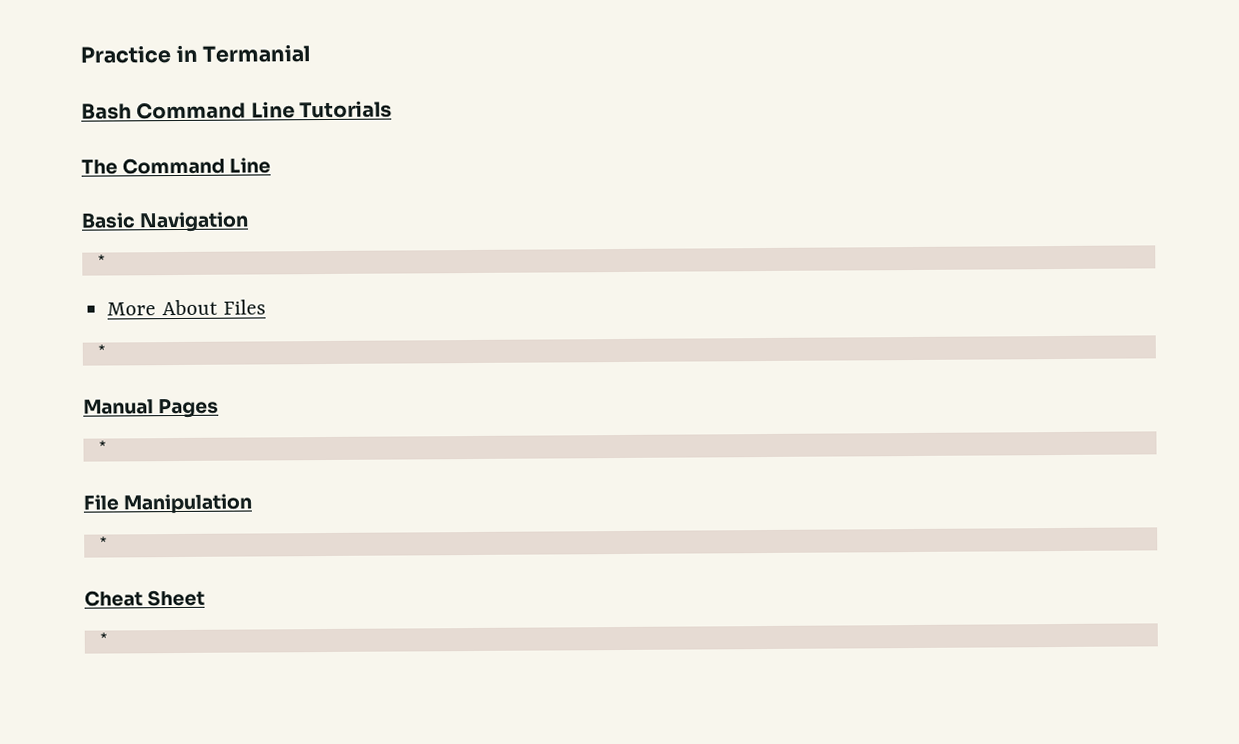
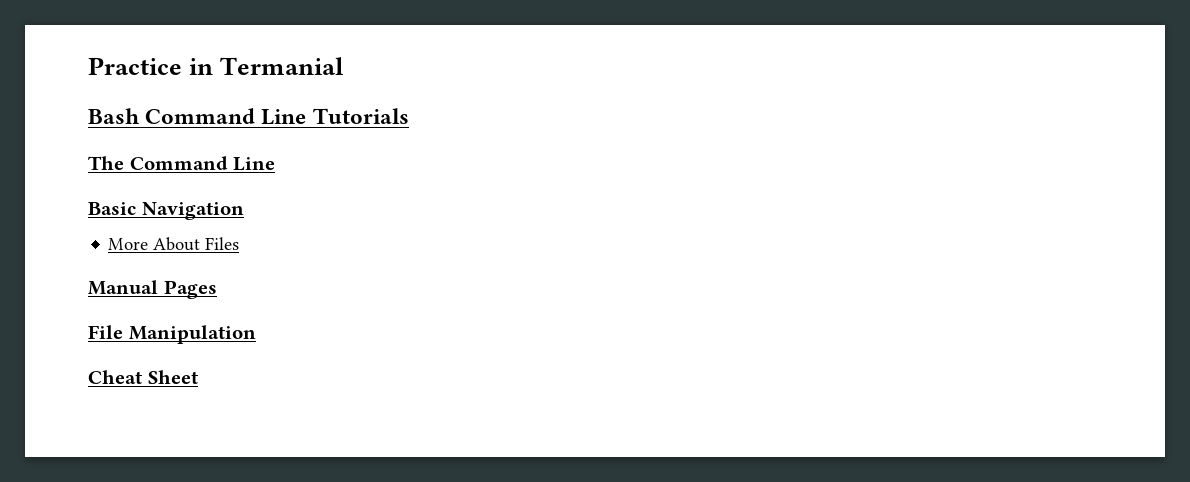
[95,254,108,270] // * -> (244, 211) none
[95,344,108,360] // * -> (240, 243) none
[96,440,109,456] // * -> (217, 289) none
[97,536,110,552] // * -> (256, 334) none
[97,632,110,648] // * -> (198, 377) none

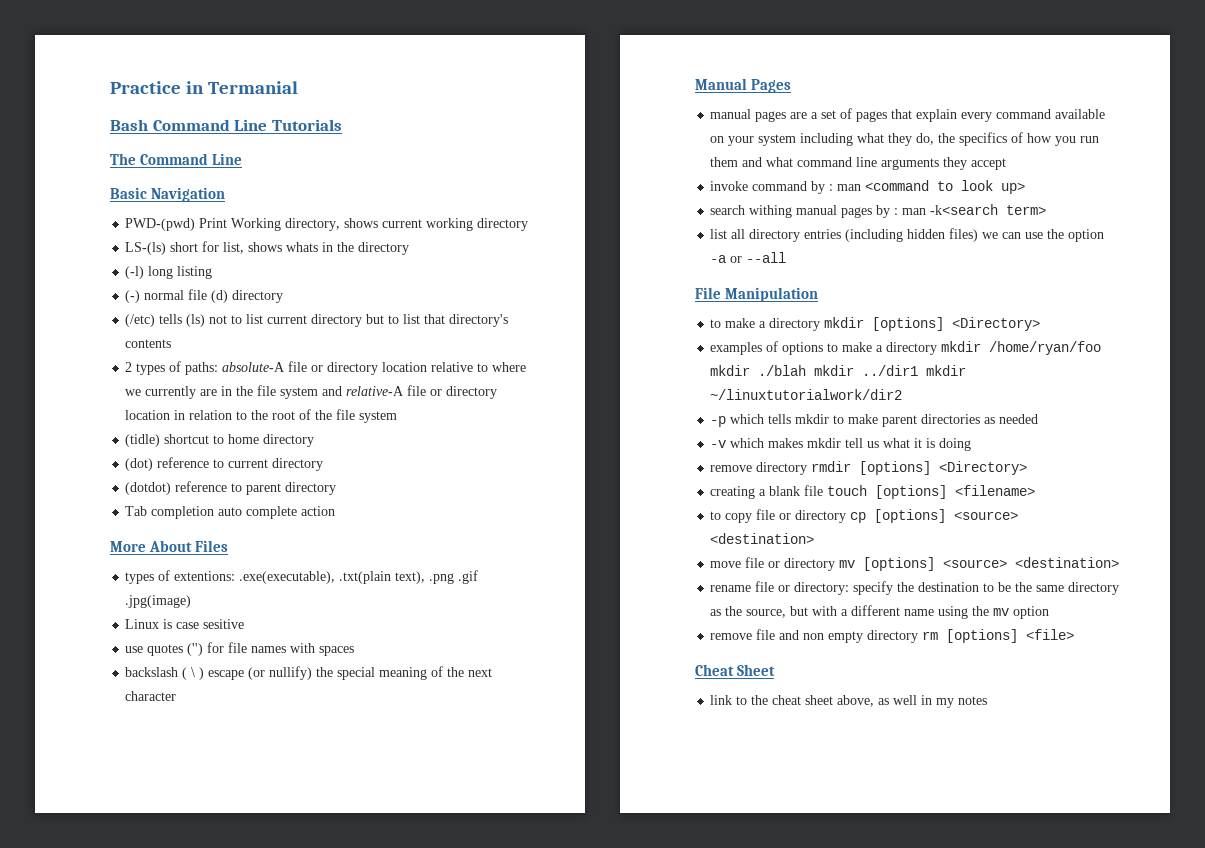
[108,237,240,251] [88,280,217,299] [88,325,256,344] [88,370,198,384] More About Files // Manual Pages // File Manipulation // Cheat Sheet -> [125,218,529,231] [125,241,410,255] [125,266,213,279] [125,289,284,303] [125,314,509,327] [125,339,172,348] [125,361,527,375] [125,385,498,399] [125,409,398,423] [125,434,315,447] [125,457,324,471] [125,481,337,495] [125,506,336,519] [110,540,229,552] [125,570,479,584] [125,595,192,608] [125,619,245,629] [125,642,355,656] [125,666,493,680] [125,691,177,701] [695,78,792,93] [710,108,1106,122] [710,132,1100,146] [710,157,1007,170] [710,180,1026,194] [710,204,1047,218] [710,228,1105,242] [710,252,787,263] [695,287,819,302] [710,317,1041,331] [710,341,1102,355] [710,365,967,376] [710,389,903,400] [710,414,1039,427] [710,438,972,451] [710,461,1028,475] [710,485,1036,499] [710,509,1019,523] [710,533,815,544] [710,557,1120,571] [710,581,1120,595] [710,605,1050,619] [710,629,1075,643] [695,664,776,676] [710,695,988,708] PWD-(pwd) Print Working directory, shows current working directory // LS-(ls) short for list, shows whats in the directory // (-l) long listing // (-) normal file (d) directory // (/etc) tells (ls) not to list current directory but to list that directory's contents // 2 types of paths: absolute-A file or directory location relative to where we currently are in the file system and relative-A file or directory location in relation to the root of the file system // (tidle) shortcut to home directory // (dot) reference to current directory // (dotdot) reference to parent directory // Tab completion auto complete action // More About Files // types of extentions: .exe(executable), .txt(plain text), .png .gif .jpg(image) // Linux is case sesitive // use quotes ('') for file names with spaces // backslash ( \ ) escape (or nullify) the special meaning of the next character // Manual Pages // manual pages are a set of pages that explain every command available on your system including what they do, the specifics of how you run them and what command line arguments they accept // invoke command by : man <command to look up> // search withing manual pages by : man -k<search term> // list all directory entries (including hidden files) we can use the option -a or --all // File Manipulation // to make a directory mkdir [options] <Directory> // examples of options to make a directory mkdir /home/ryan/foo mkdir ./blah mkdir ../dir1 mkdir ~/linuxtutorialwork/dir2 // -p which tells mkdir to make parent directories as needed // -v which makes mkdir tell us what it is doing // remove directory rmdir [options] <Directory> // creating a blank file touch [options] <filename> // to copy file or directory cp [options] <source> <destination> // move file or directory mv [options] <source> <destination> // rename file or directory: specify the destination to be the same directory as the source, but with a different name using the mv option // remove file and non empty directory rm [options] <file> // Cheat Sheet // link to the cheat sheet above, as well in my notes

